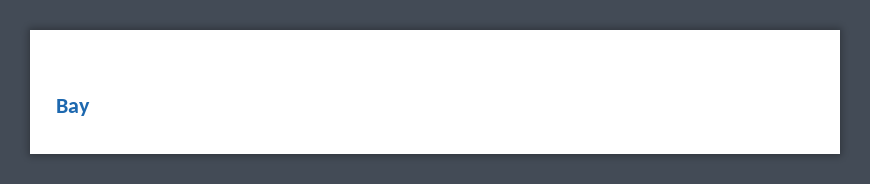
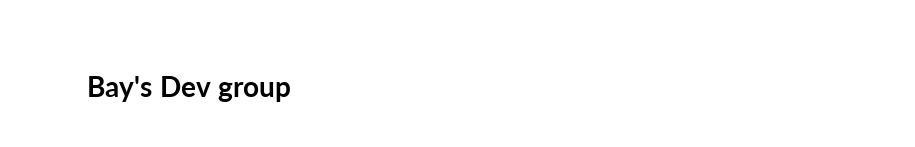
[56,99,90,116] Bay -> [87,76,292,102] Bay's Dev group

